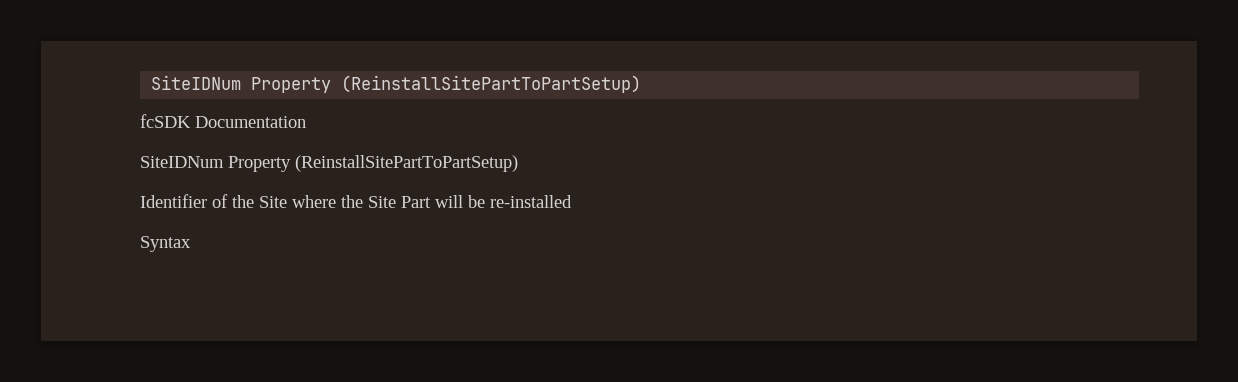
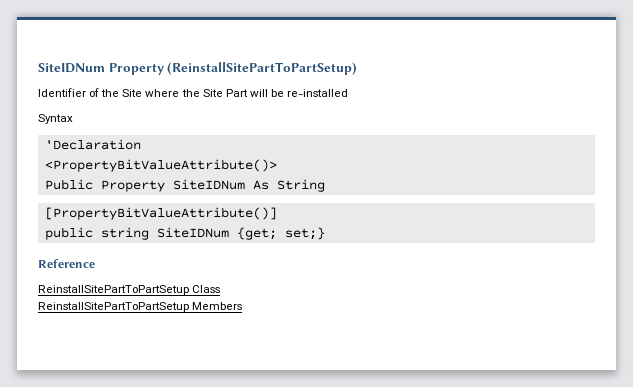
[151,75,642,93] [140,114,306,128] [140,155,518,172] SiteIDNum Property (ReinstallSitePartToPartSetup) // fcSDK Documentation // SiteIDNum Property (ReinstallSitePartToPartSetup) -> [38,62,358,75] SiteIDNum Property (ReinstallSitePartToPartSetup)
(191, 244) none -> [44,139,141,150] [44,159,277,172] [44,179,325,192] [44,207,277,220] [44,227,325,240] [38,259,95,268] [38,285,221,295] [38,302,243,312] // 'Declaration // <PropertyBitValueAttribute()> // Public Property SiteIDNum As String // [PropertyBitValueAttribute()] // public string SiteIDNum {get; set;} // Reference // ReinstallSitePartToPartSetup Class // ReinstallSitePartToPartSetup Members

